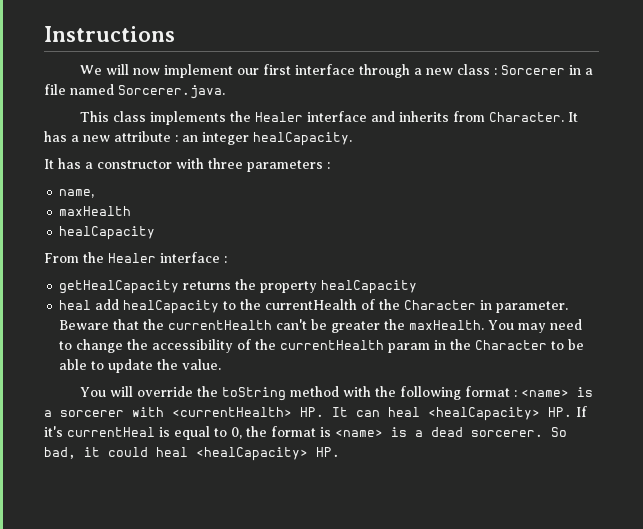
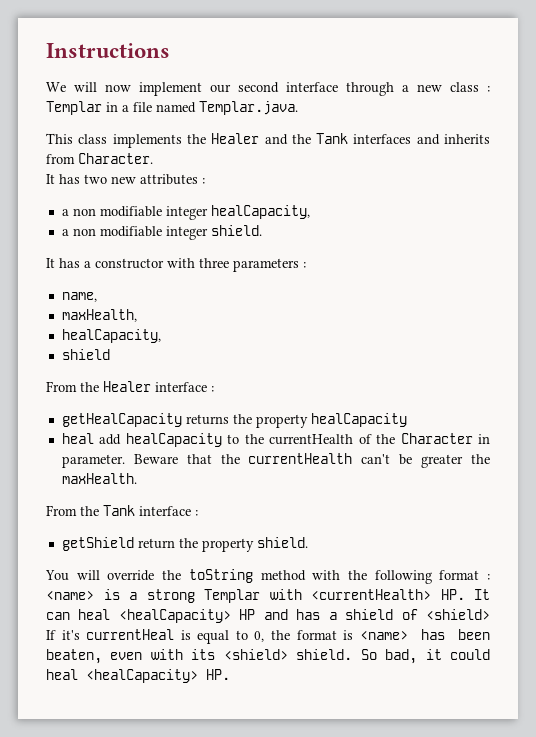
[262,64,291,75] first -> [238,82,279,93] second
[500,65,565,75] Sorcerer -> [46,101,102,115] Templar
[118,85,225,99] Sorcerer.java. -> [199,101,298,115] Templar.java.
[306,111,367,122] interface -> [264,133,412,145] and the Tank interfaces
[567,112,578,122] [44,131,352,146] It has a new attribute : an integer healCapacity. -> [46,174,205,185] [61,205,310,220] [61,225,262,240] // It has two new attributes : // a non modifiable integer healCapacity, // a non modifiable integer shield.
[59,206,132,216] [59,226,156,240] maxHealth // healCapacity -> [61,309,137,322] [61,329,161,343] [61,349,110,360] maxHealth, // healCapacity, // shield
[488,319,583,333] [59,339,585,353] [59,359,222,373] You may need to change the accessibility of the currentHealth param in the Character to be able to update the value. -> [46,505,198,516] [61,537,308,552] // From the Tank interface : // getShield return the property shield.
[60,410,124,417] sorcerer -> [146,589,260,603] strong Templar
[548,407,572,417] HP. -> [239,609,491,620] HP and has a shield of <shield>
[391,427,543,437] is a dead sorcerer. -> [420,629,491,640] [46,649,353,664] has been beaten, even with its <shield> shield.

